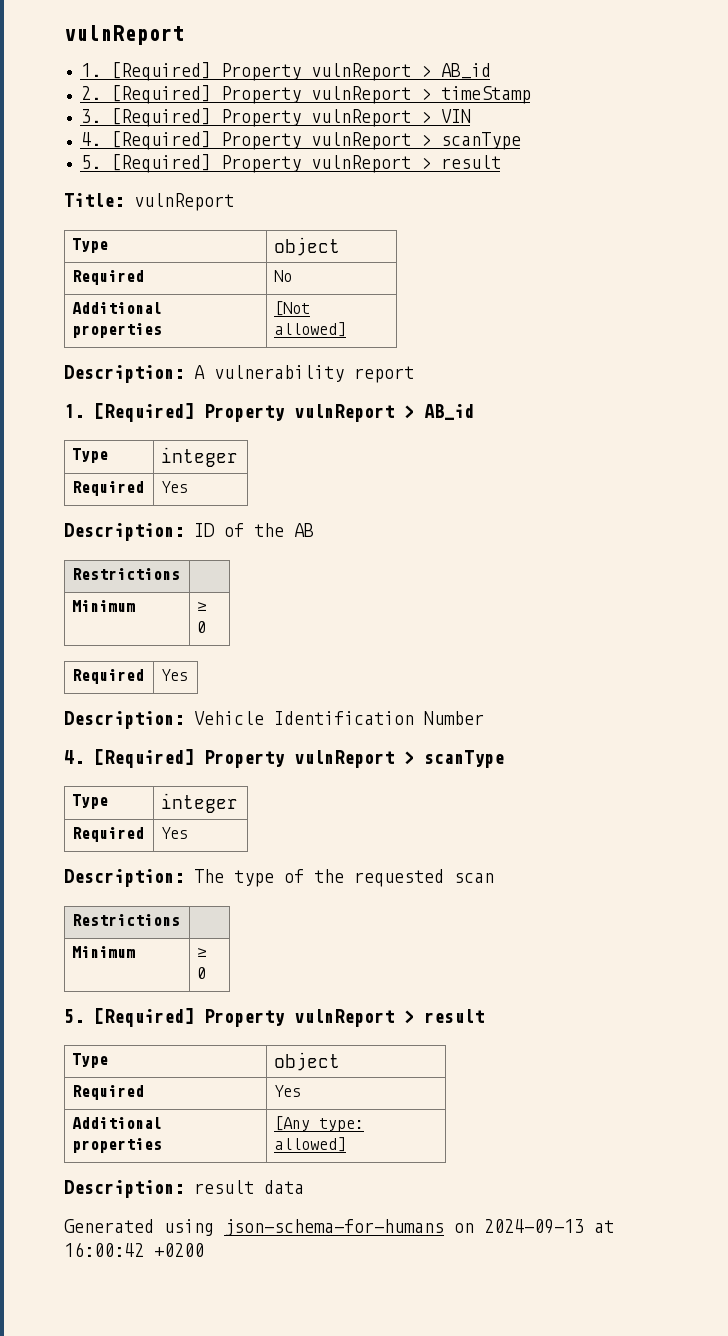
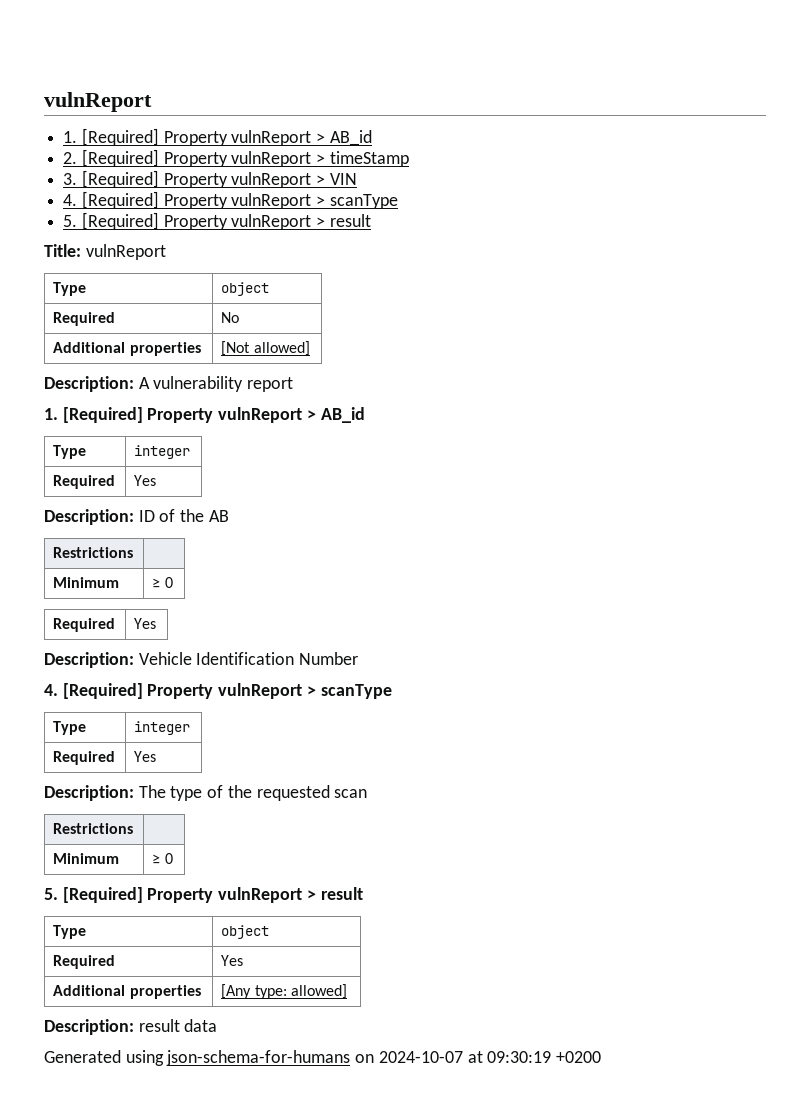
[484,1219,614,1234] [64,1242,144,1257] 2024-09-13 at 16:00:42 -> [378,1051,552,1063] 2024-10-07 at 09:30:19

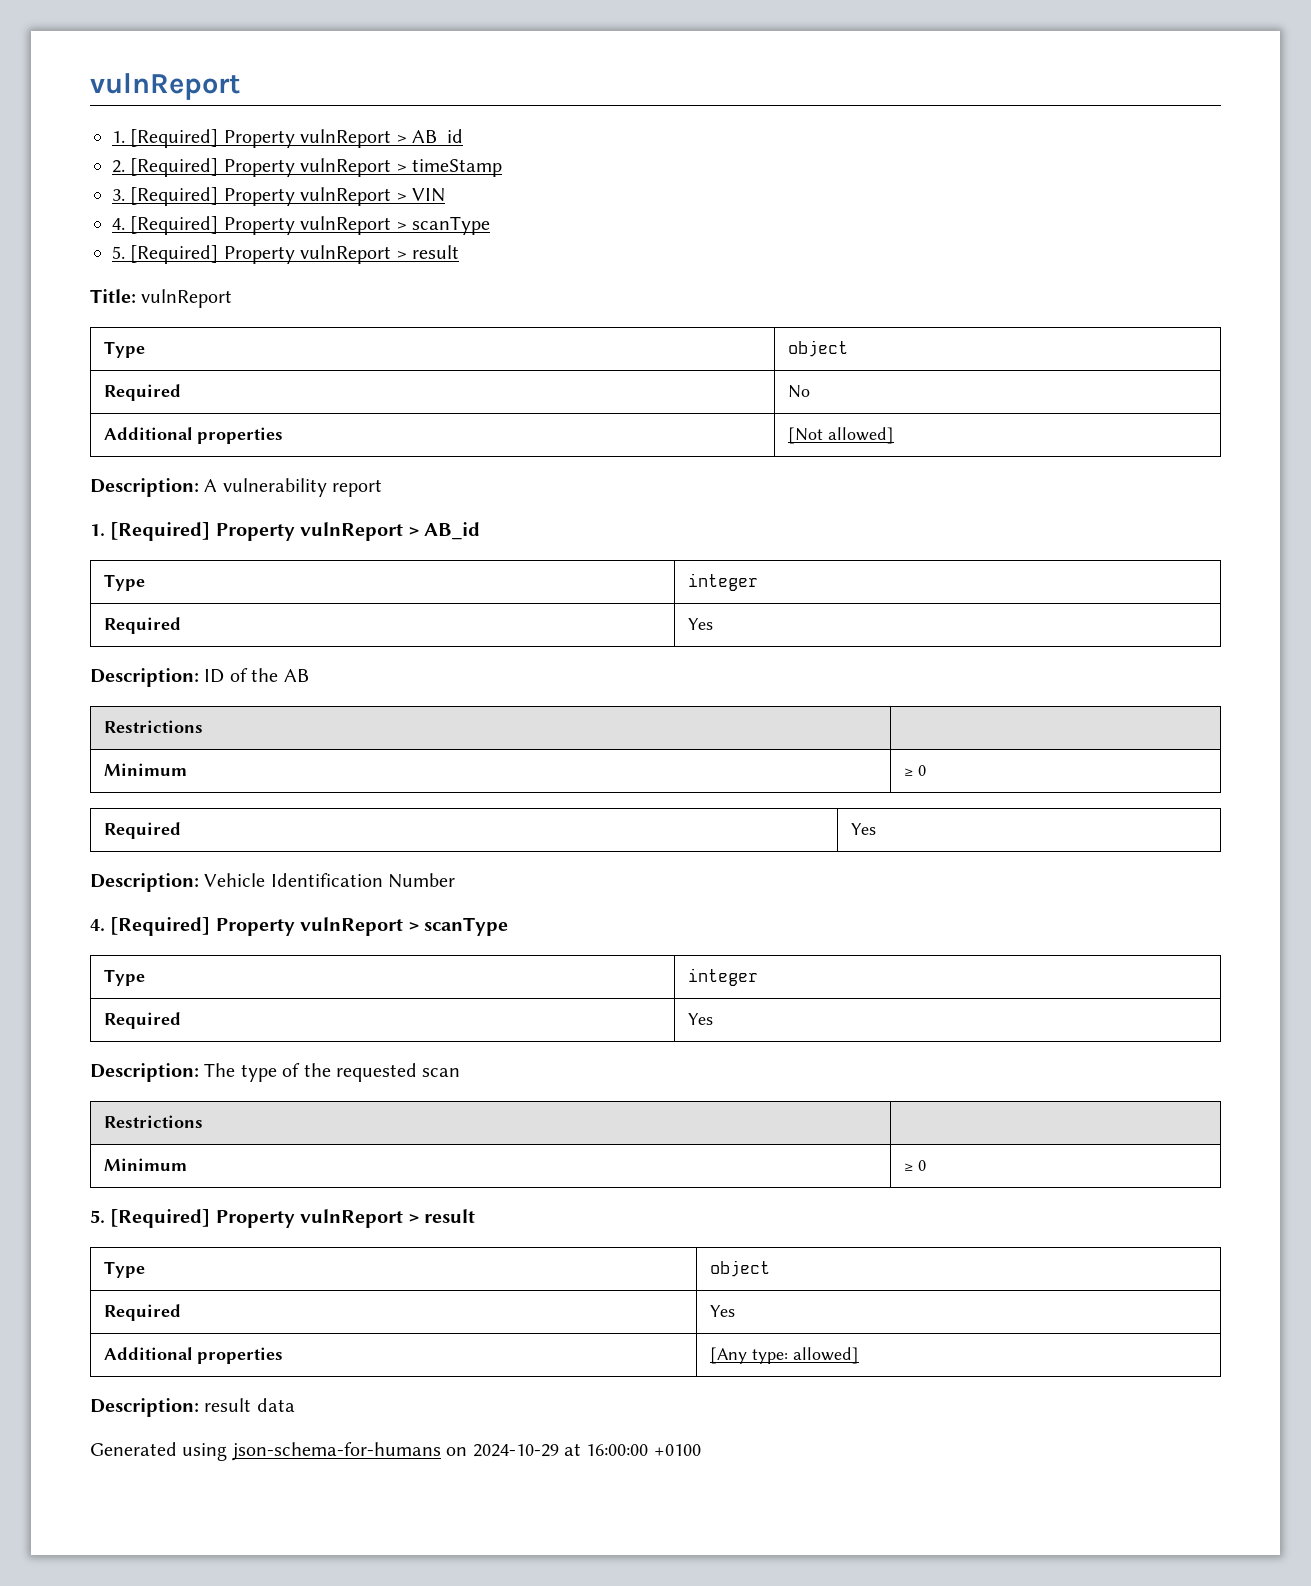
[378,1051,602,1063] 2024-10-07 at 09:30:19 +0200 -> [472,1443,701,1457] 2024-10-29 at 16:00:00 +0100

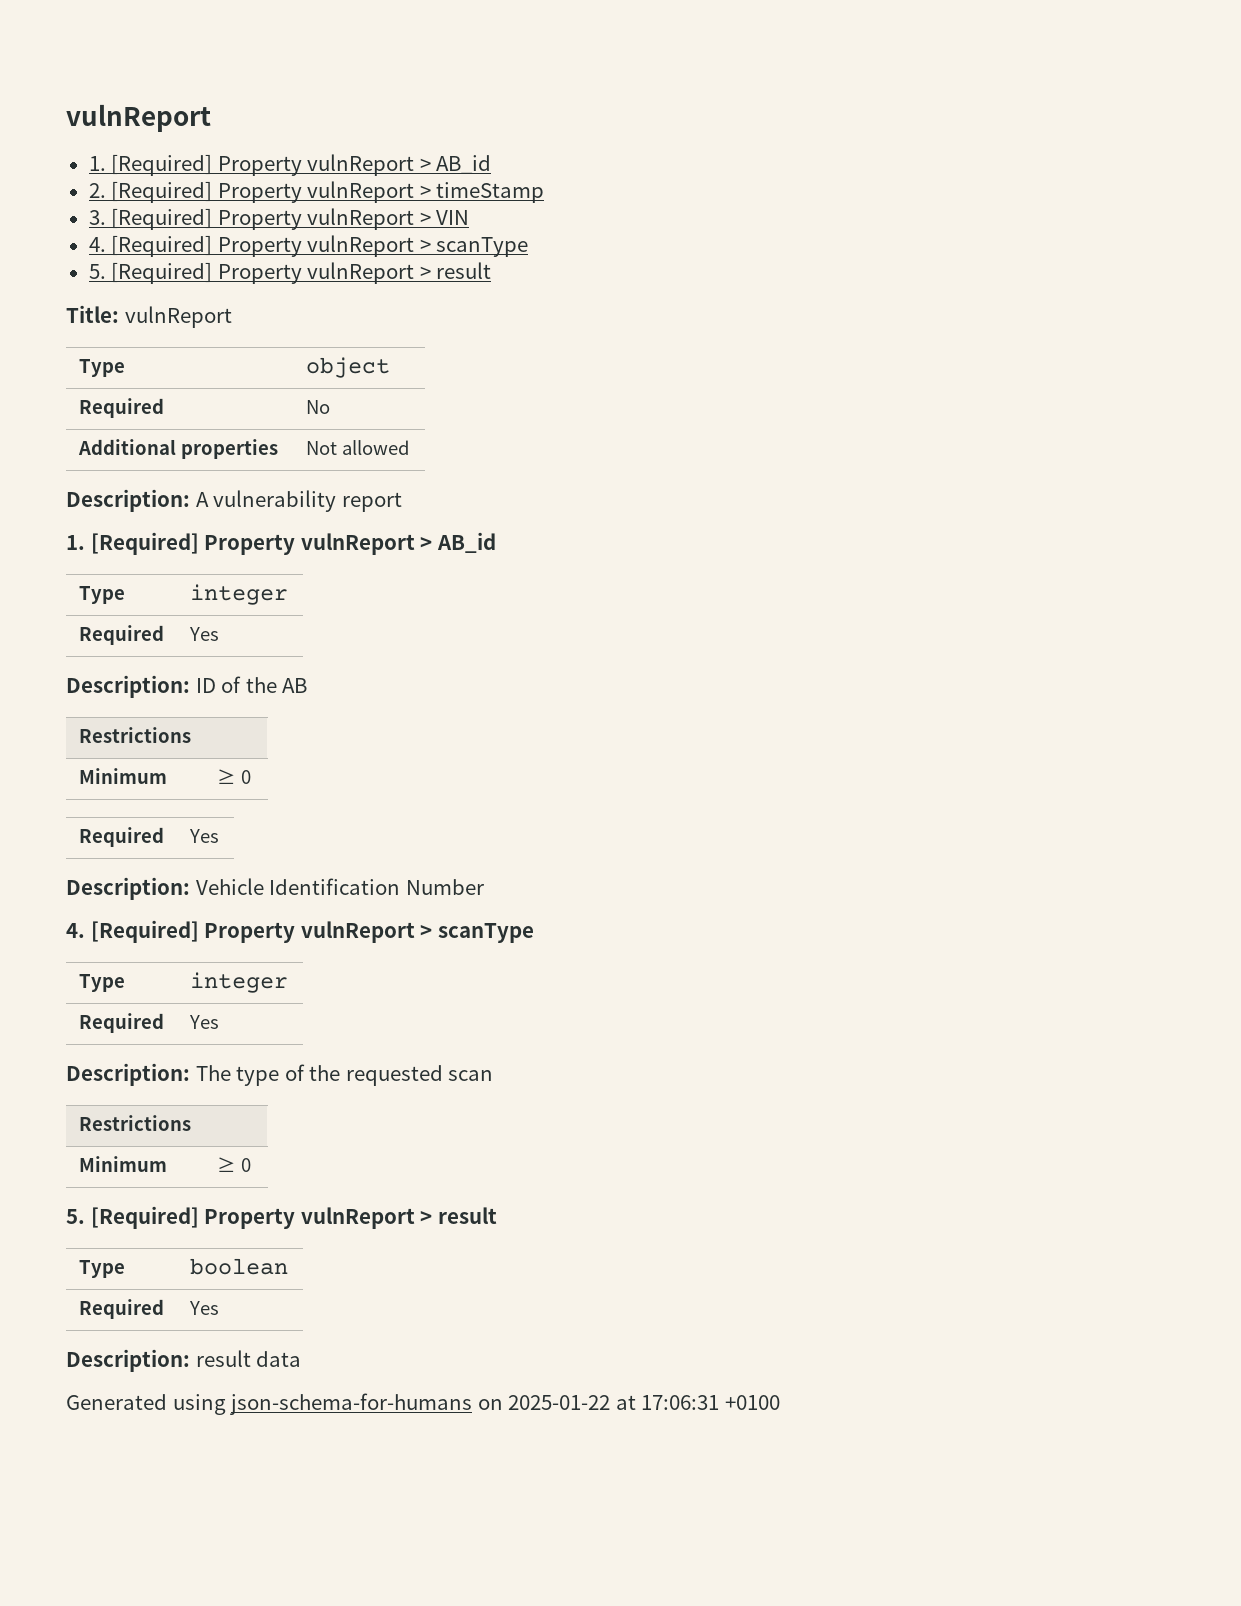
[788,427,895,444] [Not allowed] -> [305,440,409,455] Not allowed
[710,1260,771,1277] [104,1304,182,1321] [710,1305,736,1317] [104,1347,284,1364] [710,1347,860,1364] object // Required | Yes // Additional properties | [Any type: allowed] -> [189,1258,288,1275] [78,1299,164,1319] [188,1301,219,1315] boolean // Required | Yes
[472,1443,649,1457] 2024-10-29 at 16:00:00 -> [508,1395,720,1410] 2025-01-22 at 17:06:31

